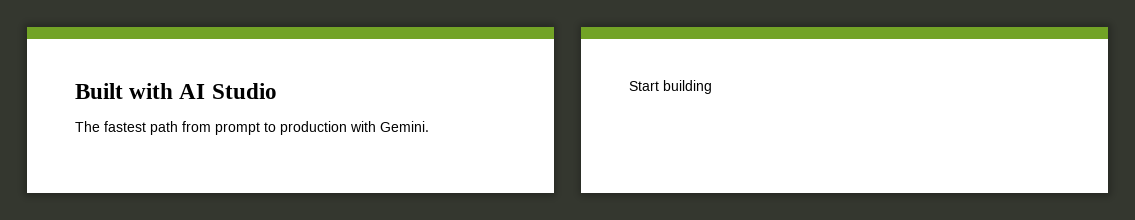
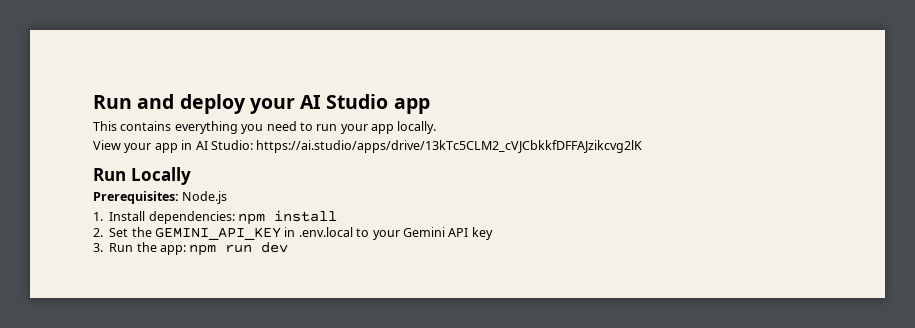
[75,83,277,99] [75,121,429,135] [629,80,712,94] Built with AI Studio // The fastest path from prompt to production with Gemini. // Start building -> [93,94,430,114] [93,121,437,134] [93,140,643,153] [93,167,191,185] [93,191,228,204] [93,210,337,225] [93,227,493,240] [93,242,289,256] Run and deploy your AI Studio app // This contains everything you need to run your app locally. // View your app in AI Studio: https://ai.studio/apps/drive/13kTc5CLM2_cVJCbkkfDFFAJzikcvg2lK // Run Locally // Prerequisites: Node.js // 1. Install dependencies: npm install // 2. Set the GEMINI_API_KEY in .env.local to your Gemini API key // 3. Run the app: npm run dev

